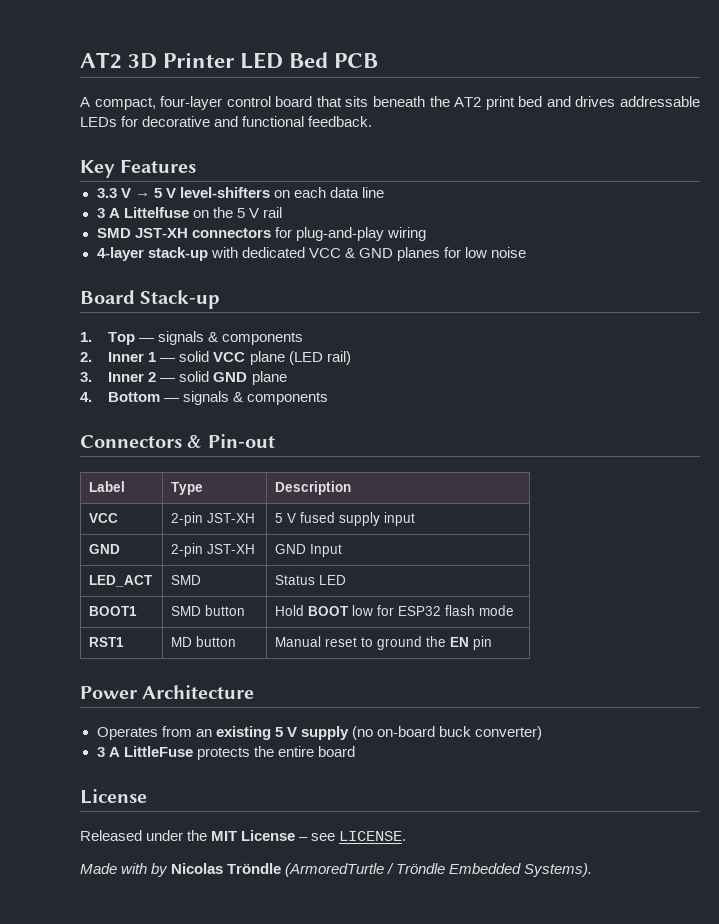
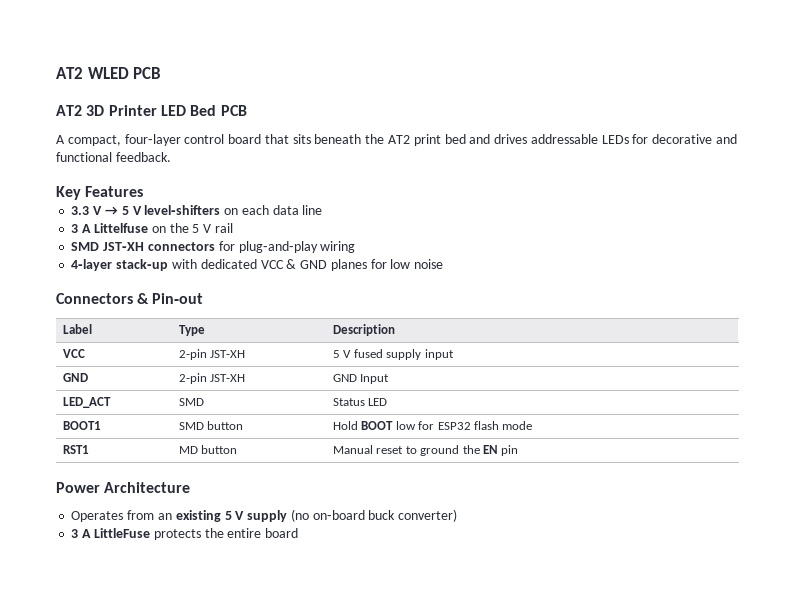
[80,52,122,69] AT2 -> [56,67,162,79] [56,105,82,116] AT2 WLED PCB // AT2
[80,290,221,309] [80,331,304,345] [80,351,351,365] [80,371,287,385] [80,391,329,405] // Board Stack‑up // 1. Top — signals & components // 2. Inner 1 — solid VCC plane (LED rail) // 3. Inner 2 — solid GND plane // 4. Bottom — signals & components -> (444, 264) none
[80,789,147,804] [80,830,407,841] [80,863,593,877] // License // Released under the MIT License – see LICENSE. // Made with by Nicolas Tröndle (ArmoredTurtle / Tröndle Embedded Systems). -> (299, 533) none

